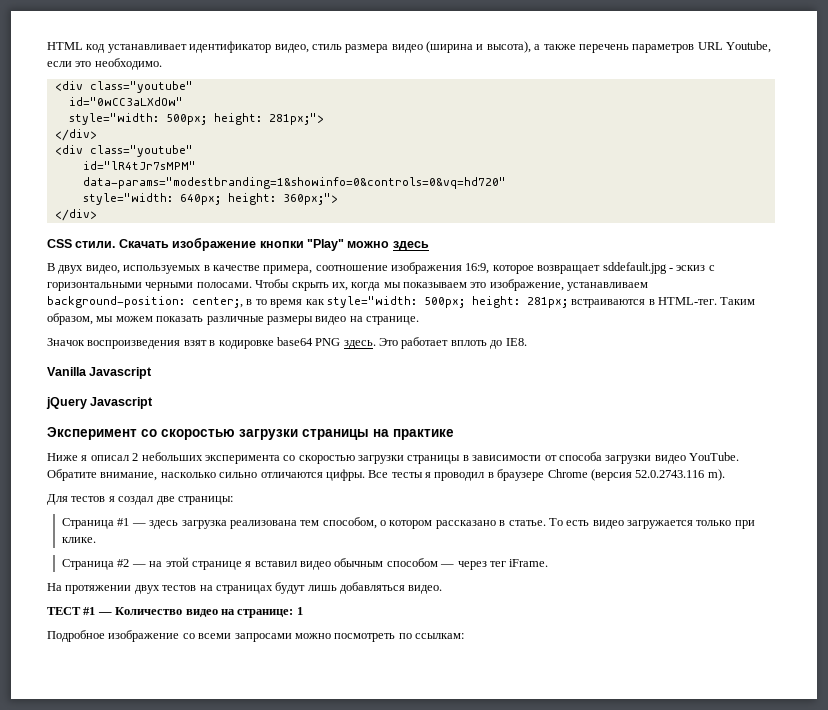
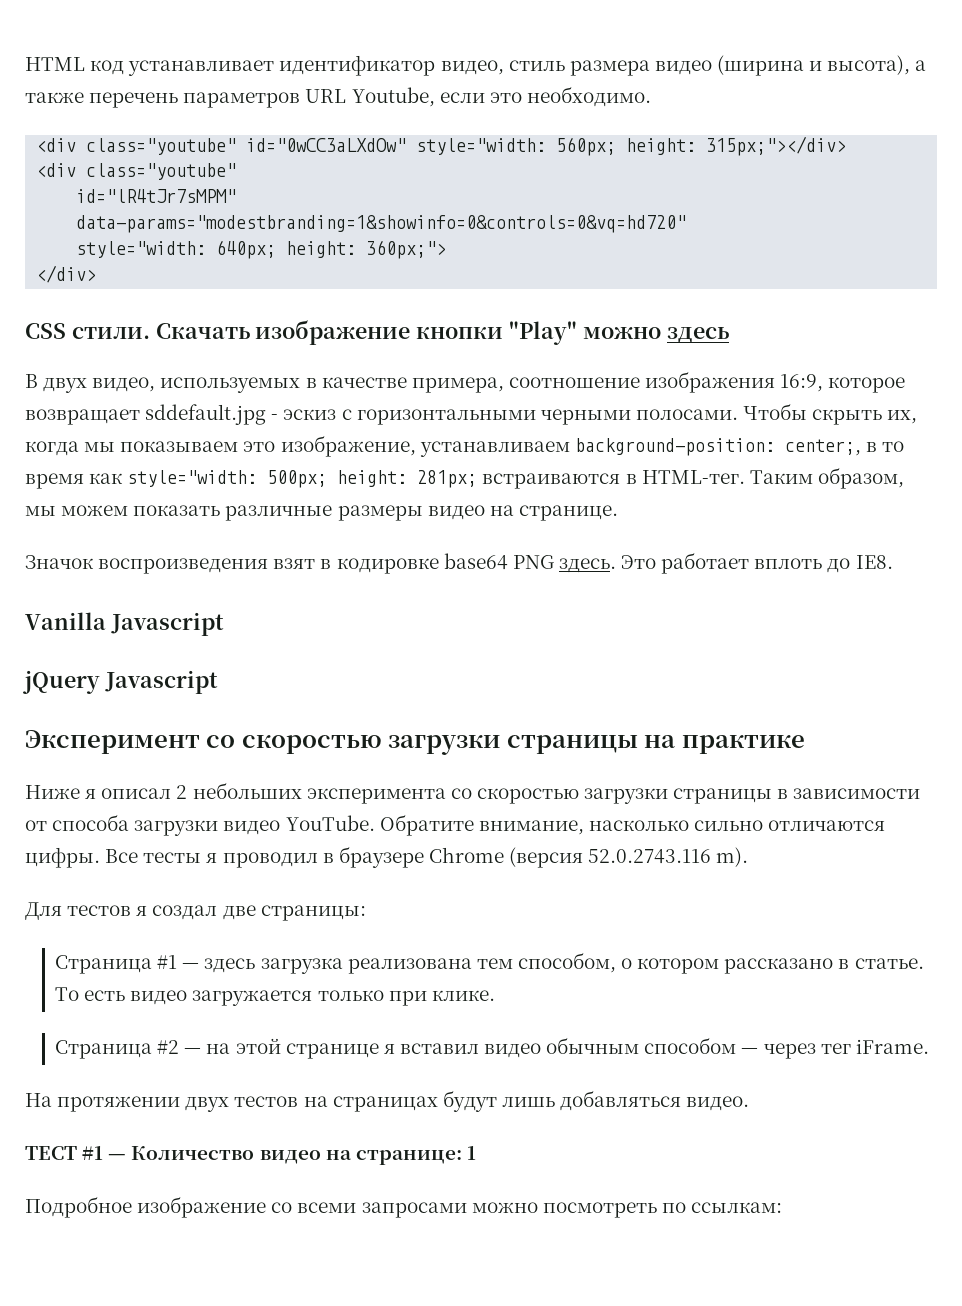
(193, 87) // -> (237, 146) none
[68,113,324,125] [54,129,97,141] // style="width: 500px; height: 281px;"> // </div> -> [416,136,847,156] style="width: 560px; height: 315px;"></div>

